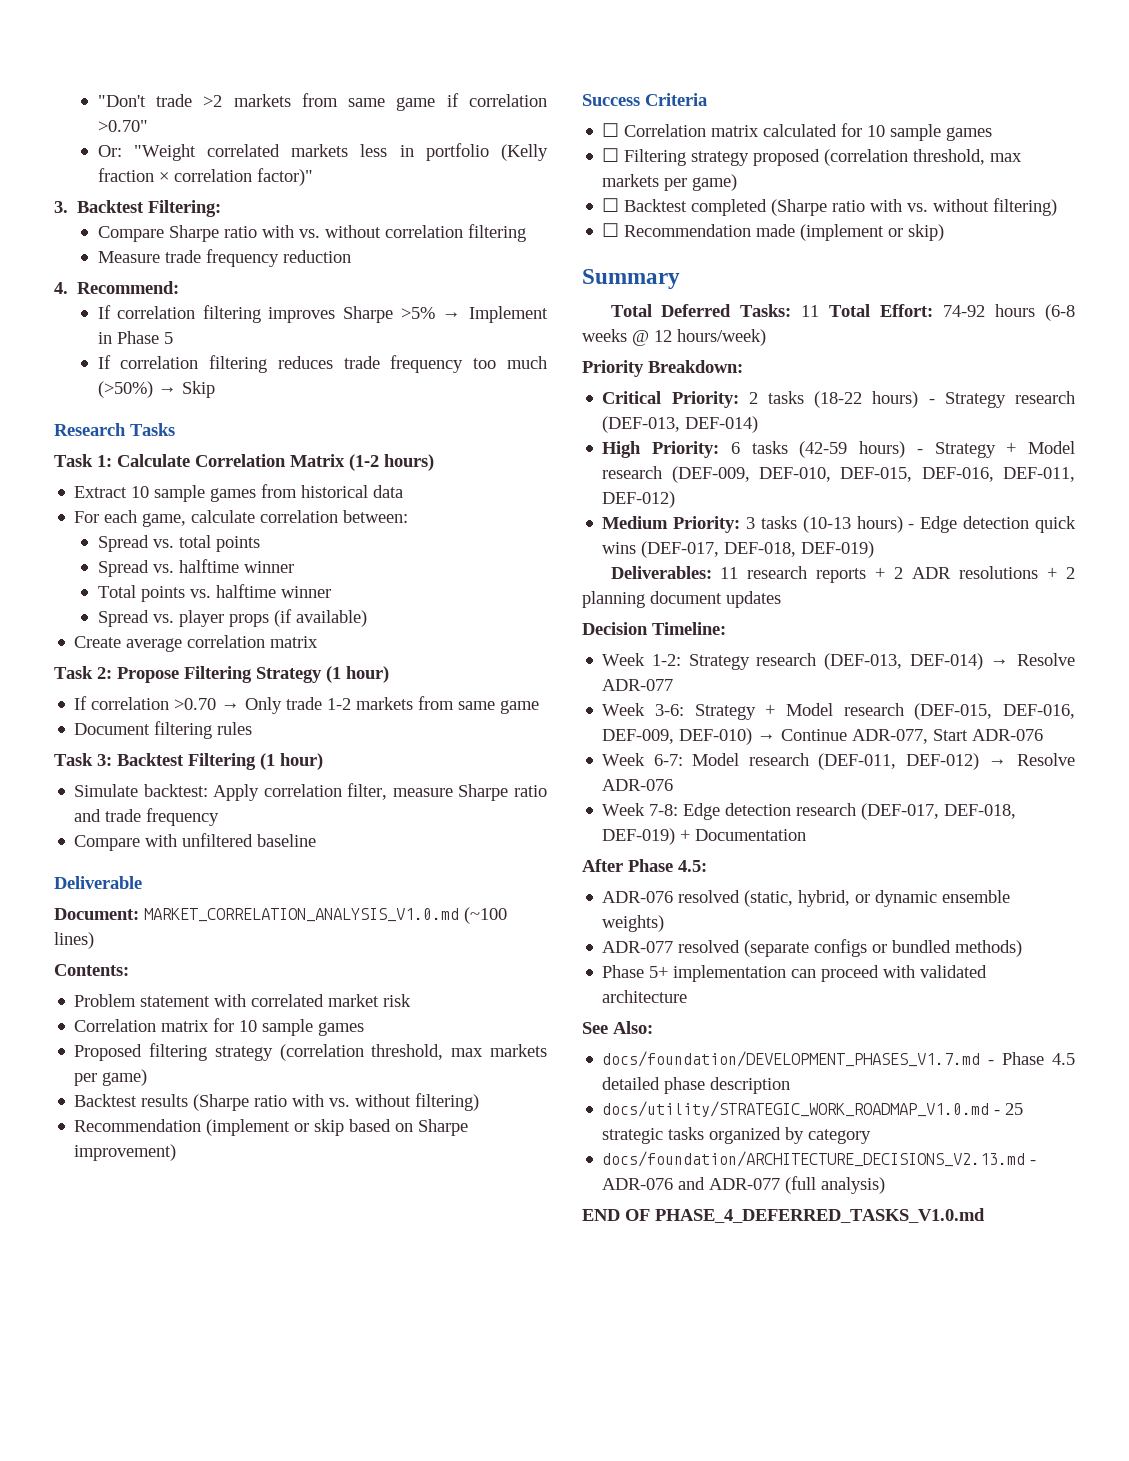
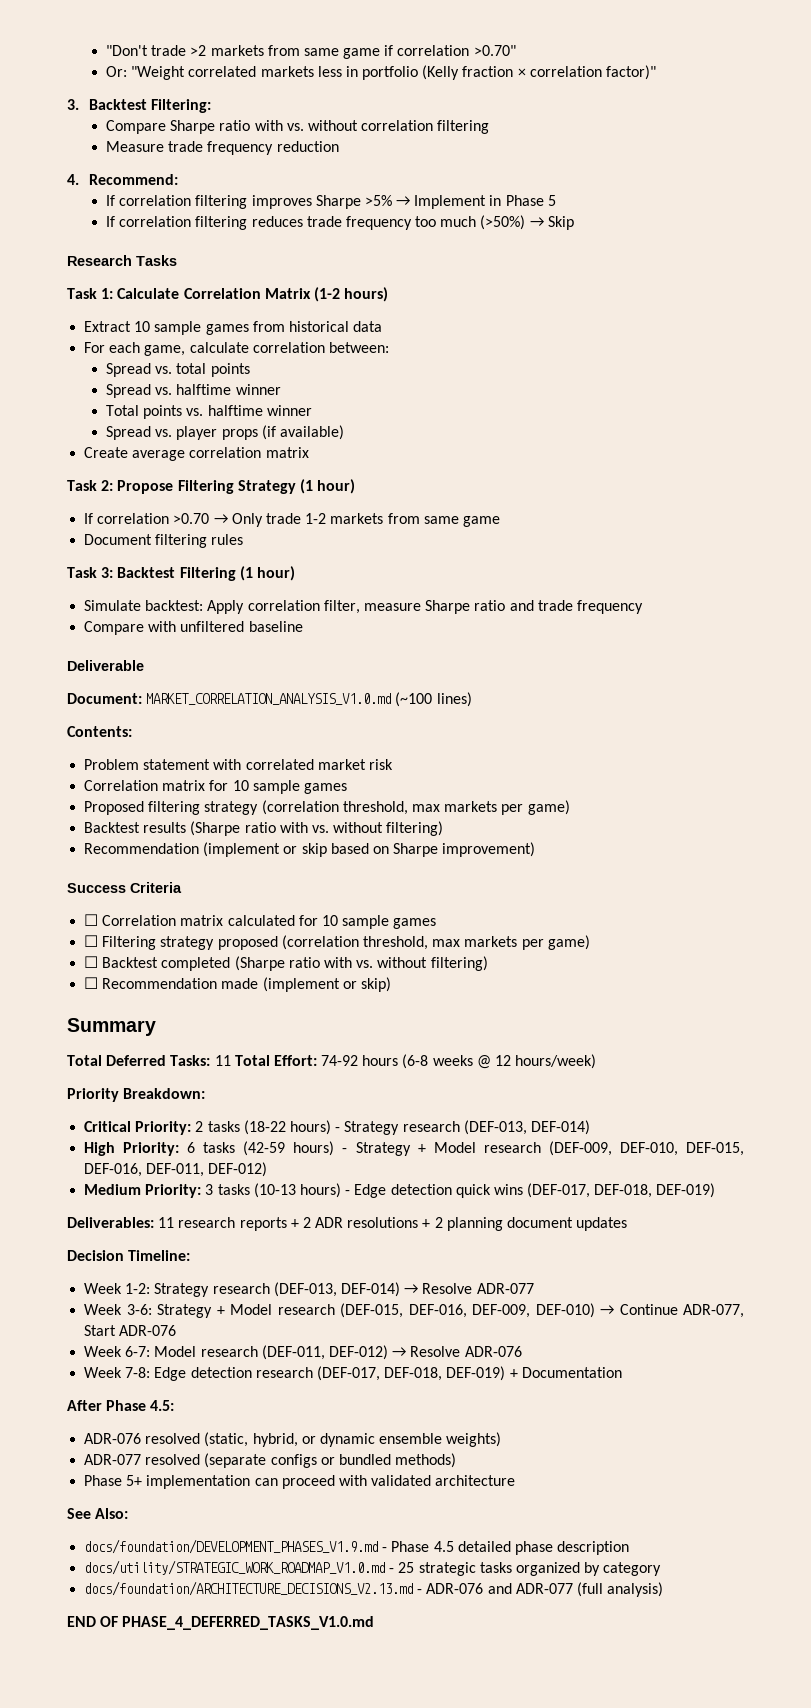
[602,1051,981,1067] docs/foundation/DEVELOPMENT_PHASES_V1.7.md -> [84,1539,379,1554] docs/foundation/DEVELOPMENT_PHASES_V1.9.md

